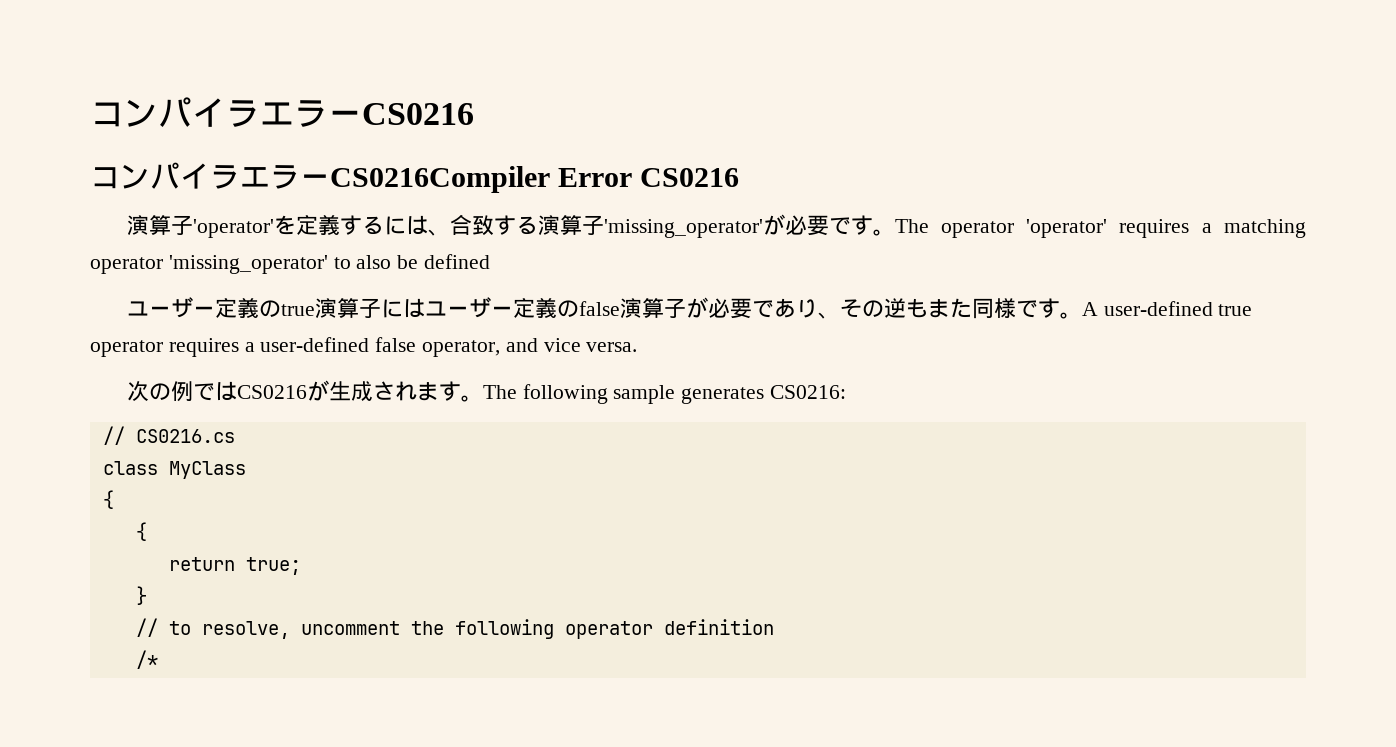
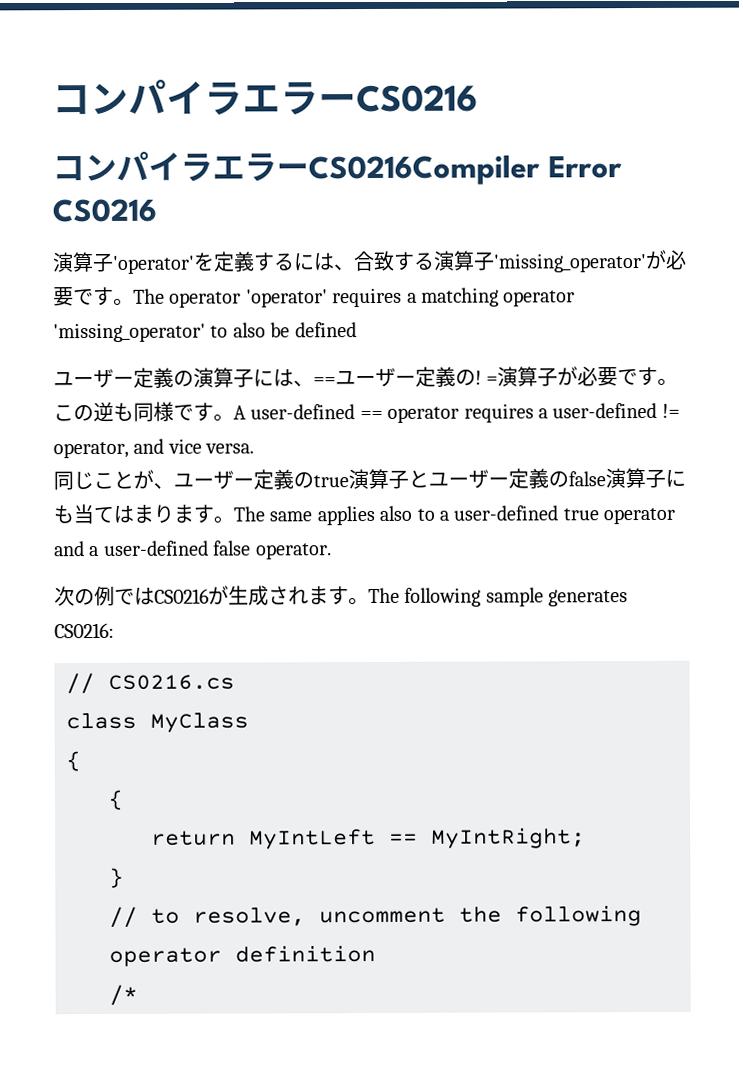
[280,304,315,316] true -> (194, 378) none
(425, 308) none -> [293,366,679,387] [53,401,680,423] [53,438,255,459] [53,468,429,491] 、==ユーザー定義の! =演算子が必要です。この逆も同様です。A user-defined == operator requires a user-defined != operator, and vice versa. // 同じことが、ユーザー定義のtrue演算子と
[685,297,1098,319] が必要であり、その逆もまた同様です。A -> [665,469,686,487] [53,504,449,526] にも当てはまります。The same applies also to a
[168,338,239,357] requires -> [54,541,85,557] and
[422,338,638,357] operator, and vice versa. -> [255,543,332,560] operator.
[245,557,301,575] true; -> [249,827,586,850] MyIntLeft == MyIntRight;

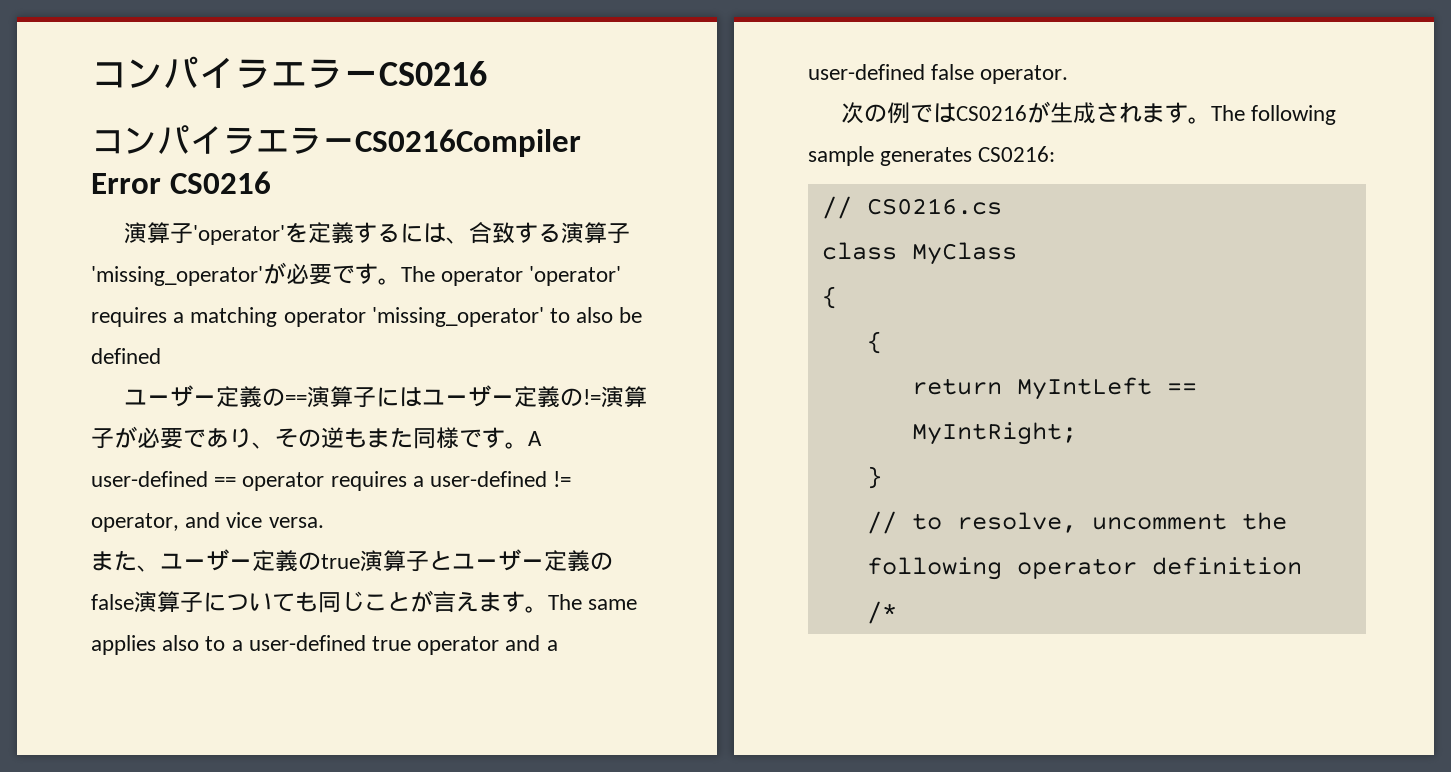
(194, 378) none -> [284,395,307,405] ==
[293,366,499,387] 、==ユーザー定義の! = -> [421,385,601,408] ユーザー定義の!=
[637,366,679,387] [53,401,134,423] す。この逆も -> [206,427,413,449] あり、その逆もまた
[53,469,154,491] 同じことが -> [91,550,137,571] また
[53,504,174,525] も当てはまり -> [226,590,479,613] ついても同じことが言え

